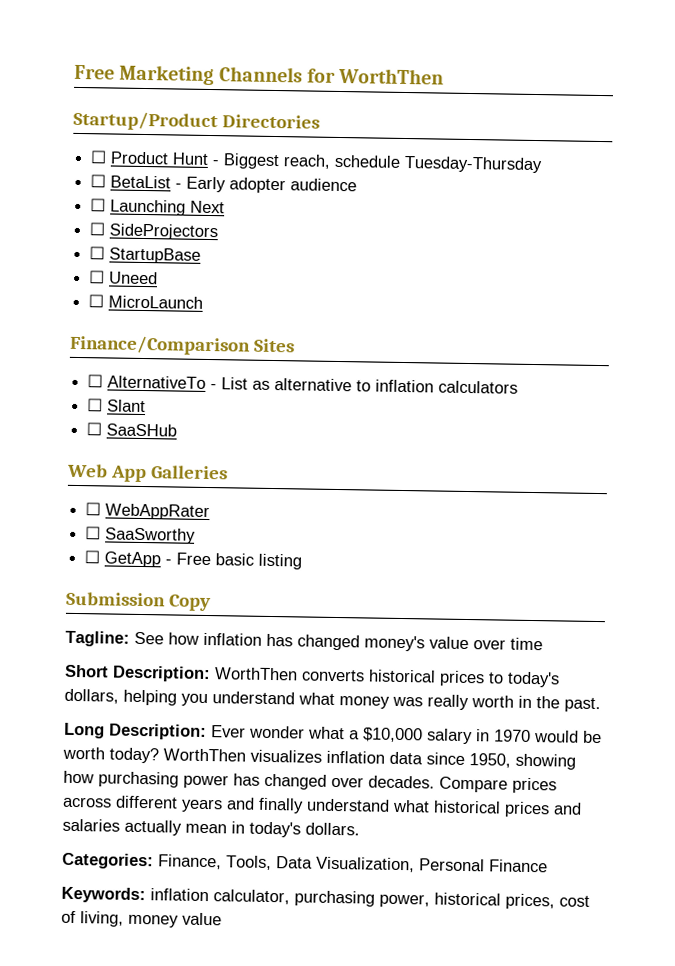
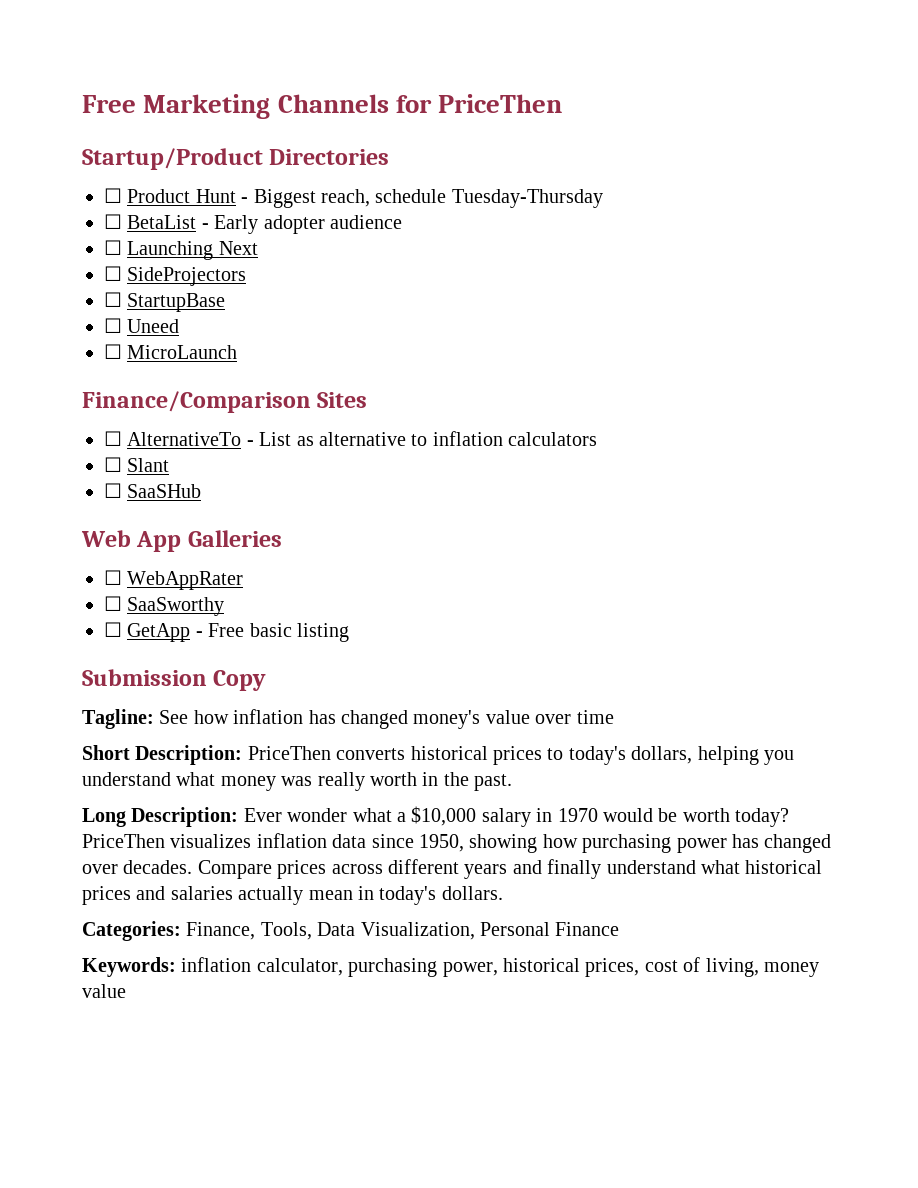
[338,67,445,85] WorthThen -> [438,94,563,113] PriceThen
[214,667,298,681] WorthThen -> [247,746,331,760] PriceThen
[163,748,246,762] WorthThen -> [82,834,165,848] PriceThen

